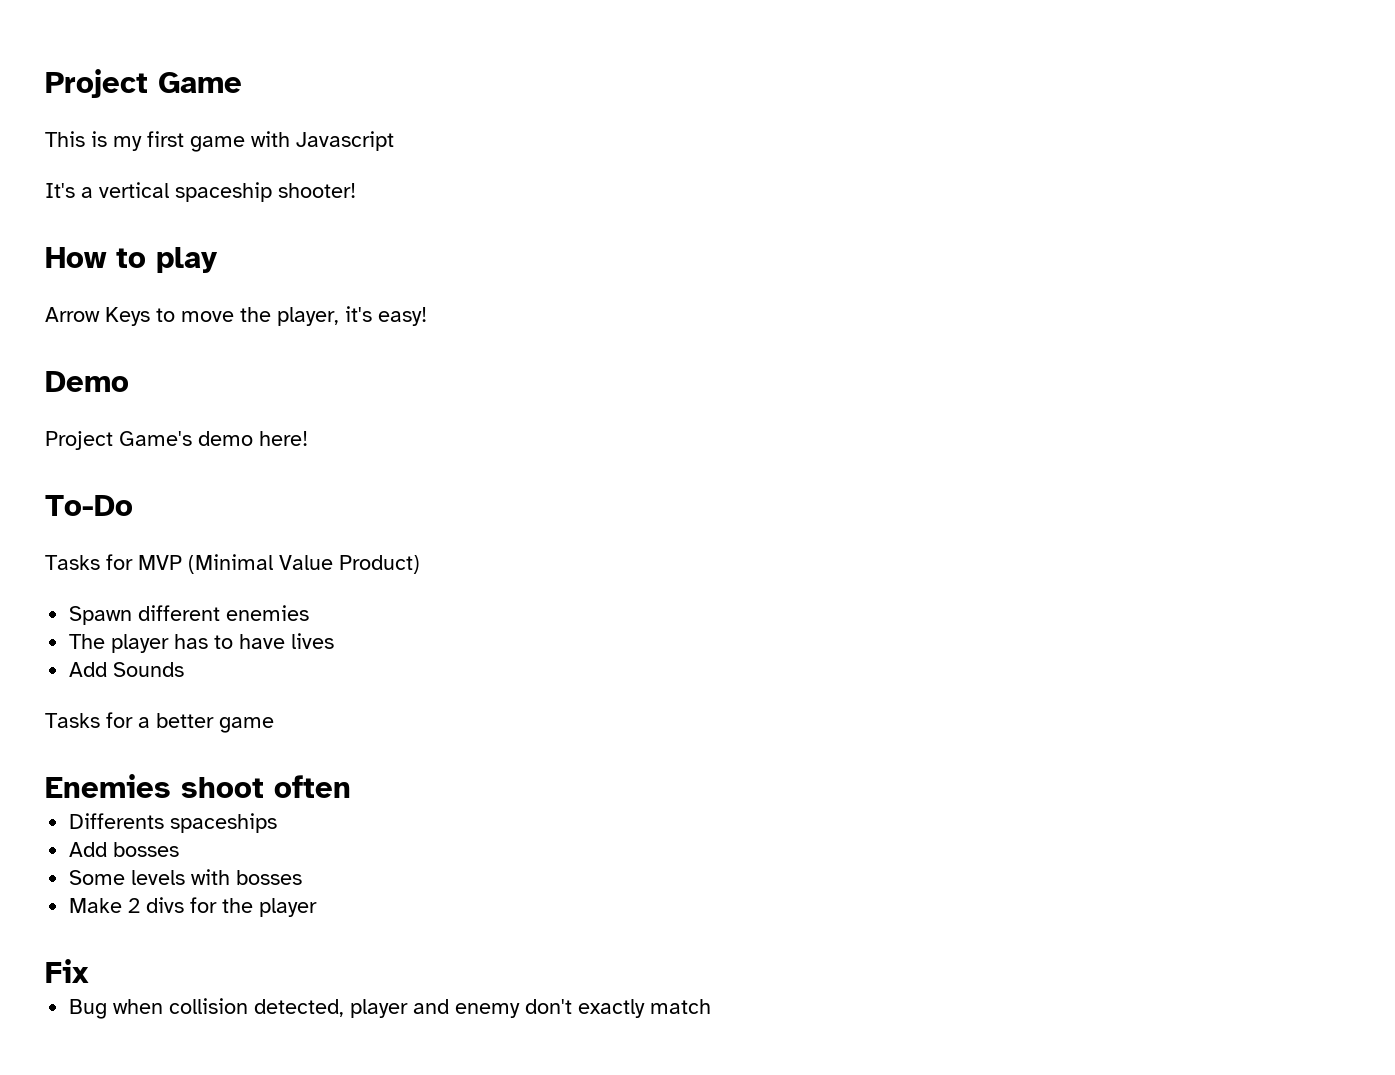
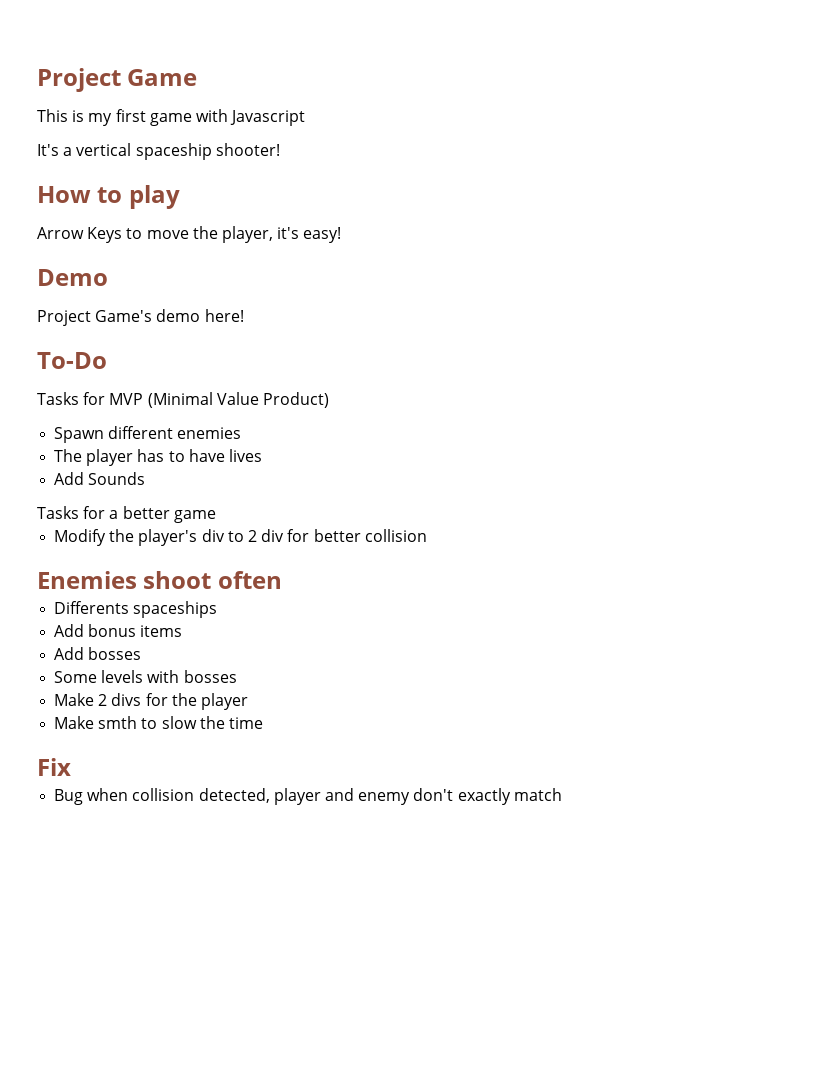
(274, 725) none -> [54,529,427,546] // Modify the player's div to 2 div for better collision
(278, 823) none -> [54,624,183,637] // Add bonus items
(318, 907) none -> [54,716,263,729] // Make smth to slow the time

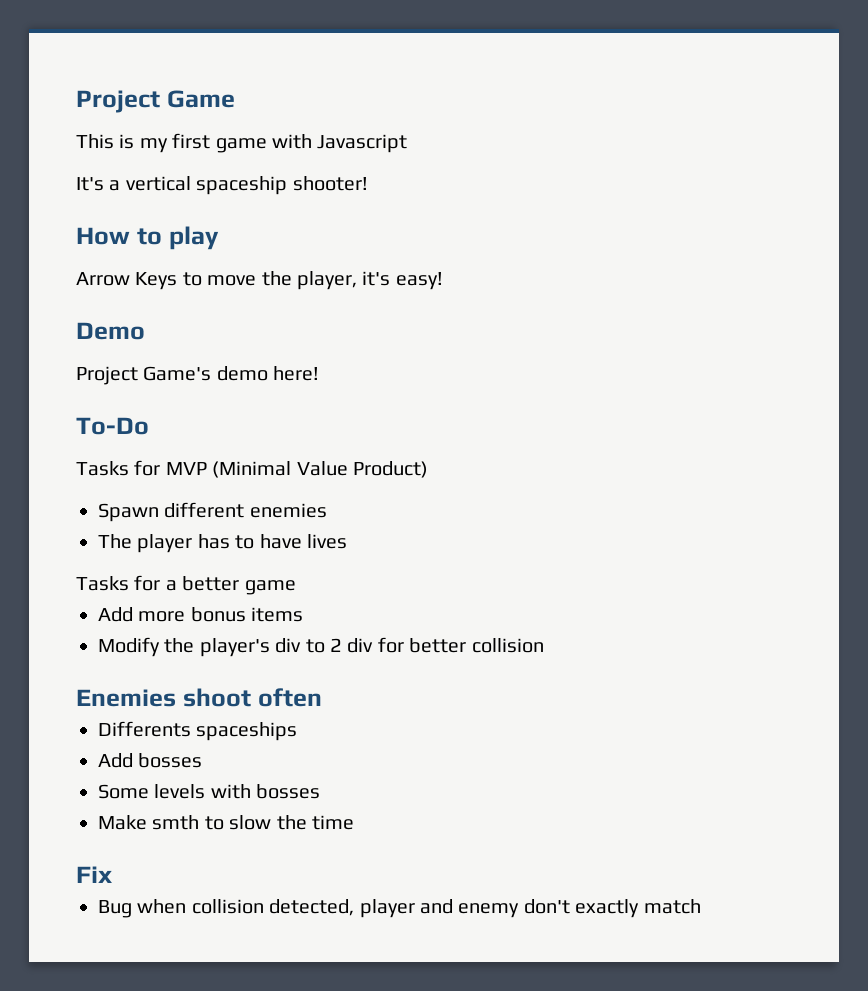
[54,472,146,485] // Add Sounds -> (347, 541) none
(216, 516) none -> [98,607,304,622] // Add more bonus items
[54,624,183,637] // Add bonus items -> (298, 731) none
[54,693,248,710] // Make 2 divs for the player -> (321, 791) none

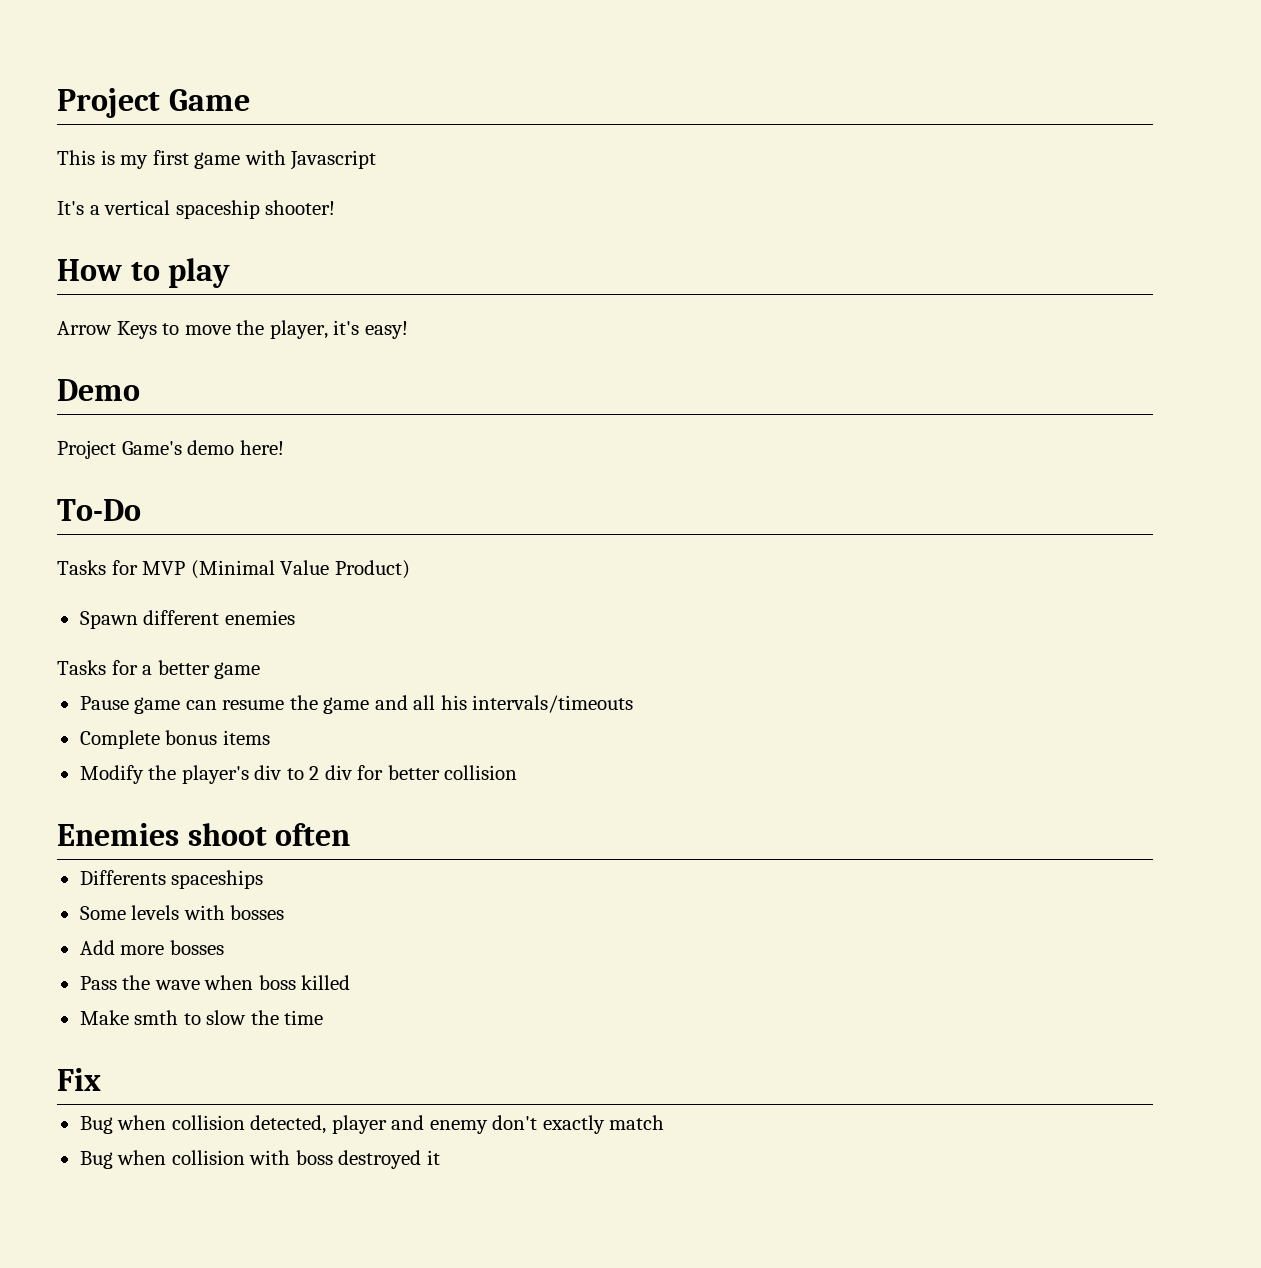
[98,534,347,553] // The player has to have lives -> (295, 617) none
[98,607,186,622] Add more -> [79,695,634,714] [79,730,160,749] Pause game can resume the game and all his intervals/timeouts // Complete
[98,753,203,768] // Add bosses -> (264, 879) none
(321, 791) none -> [79,940,224,955] [79,975,351,990] // Add more bosses // Pass the wave when boss killed
(701, 906) none -> [79,1150,440,1169] // Bug when collision with boss destroyed it

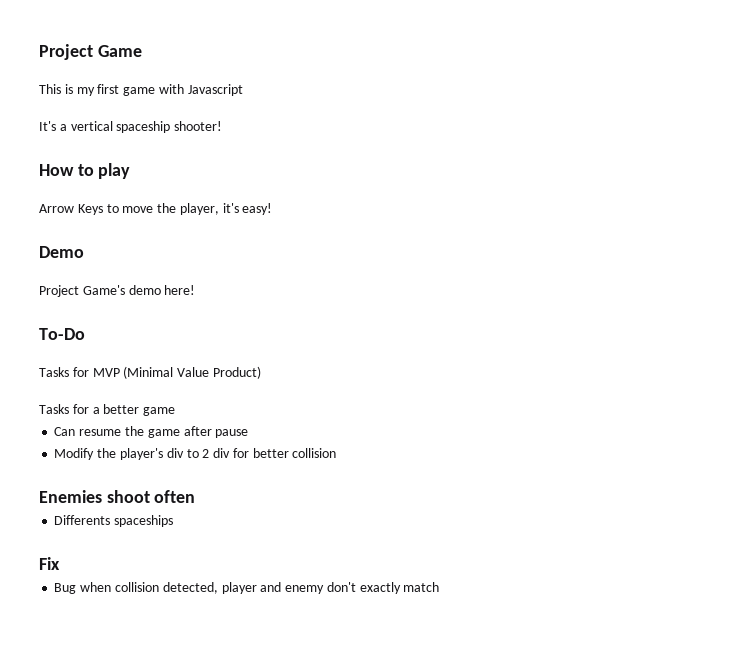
[79,610,295,629] // Spawn different enemies -> (261, 372) none
[79,695,634,714] [79,730,270,749] Pause game can resume the game and all his intervals/timeouts // Complete bonus items -> [54,426,249,438] Can resume the game after pause
[79,905,285,920] [79,940,224,955] [79,975,351,990] [79,1010,324,1025] // Some levels with bosses // Add more bosses // Pass the wave when boss killed // Make smth to slow the time -> (174, 521) none
[79,1150,440,1169] // Bug when collision with boss destroyed it -> (440, 587) none

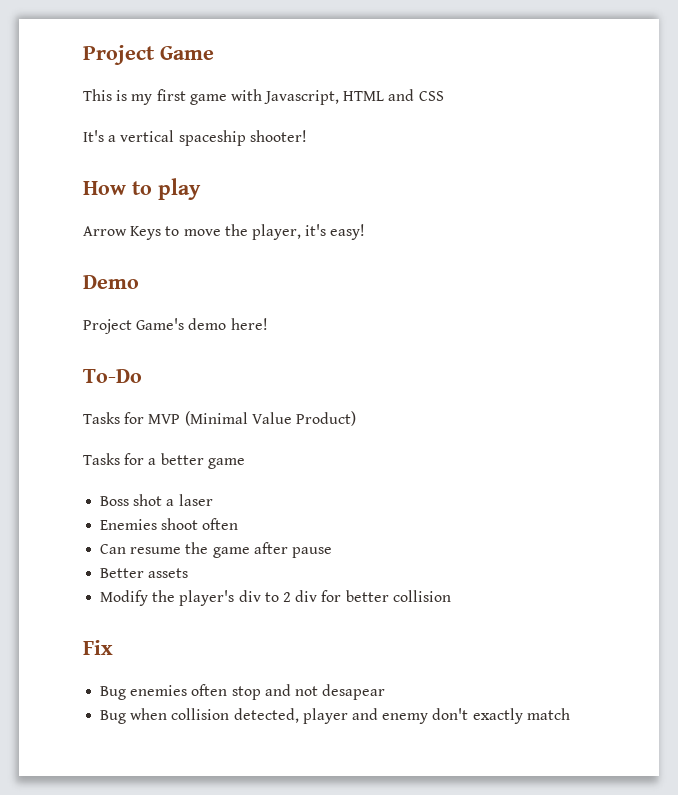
[187,84,243,96] Javascript -> [264,89,444,105] Javascript, HTML and CSS
(176, 411) none -> [100,494,213,506] [100,518,239,530] // Boss shot a laser // Enemies shoot often
(249, 433) none -> [100,568,189,578] // Better assets
[39,490,196,503] [54,515,174,527] [39,557,60,570] Enemies shoot often // Differents spaceships // Fix -> [83,640,113,655] [100,684,386,700] Fix // Bug enemies often stop and not desapear

